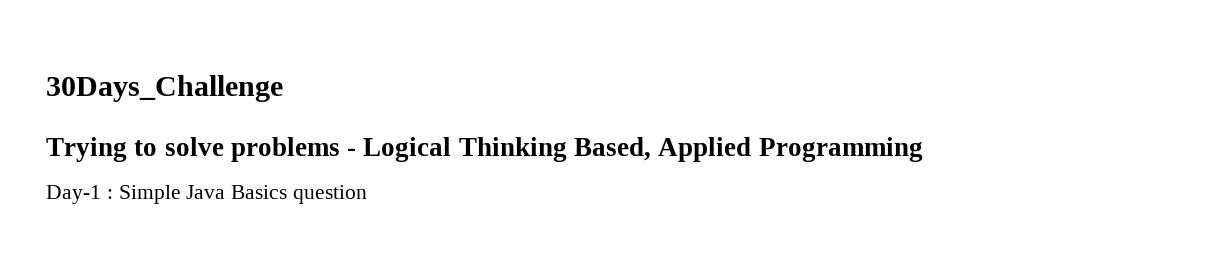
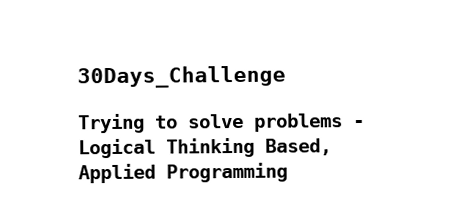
[46,185,368,204] // Day-1 : Simple Java Basics question -> (288, 172) none

